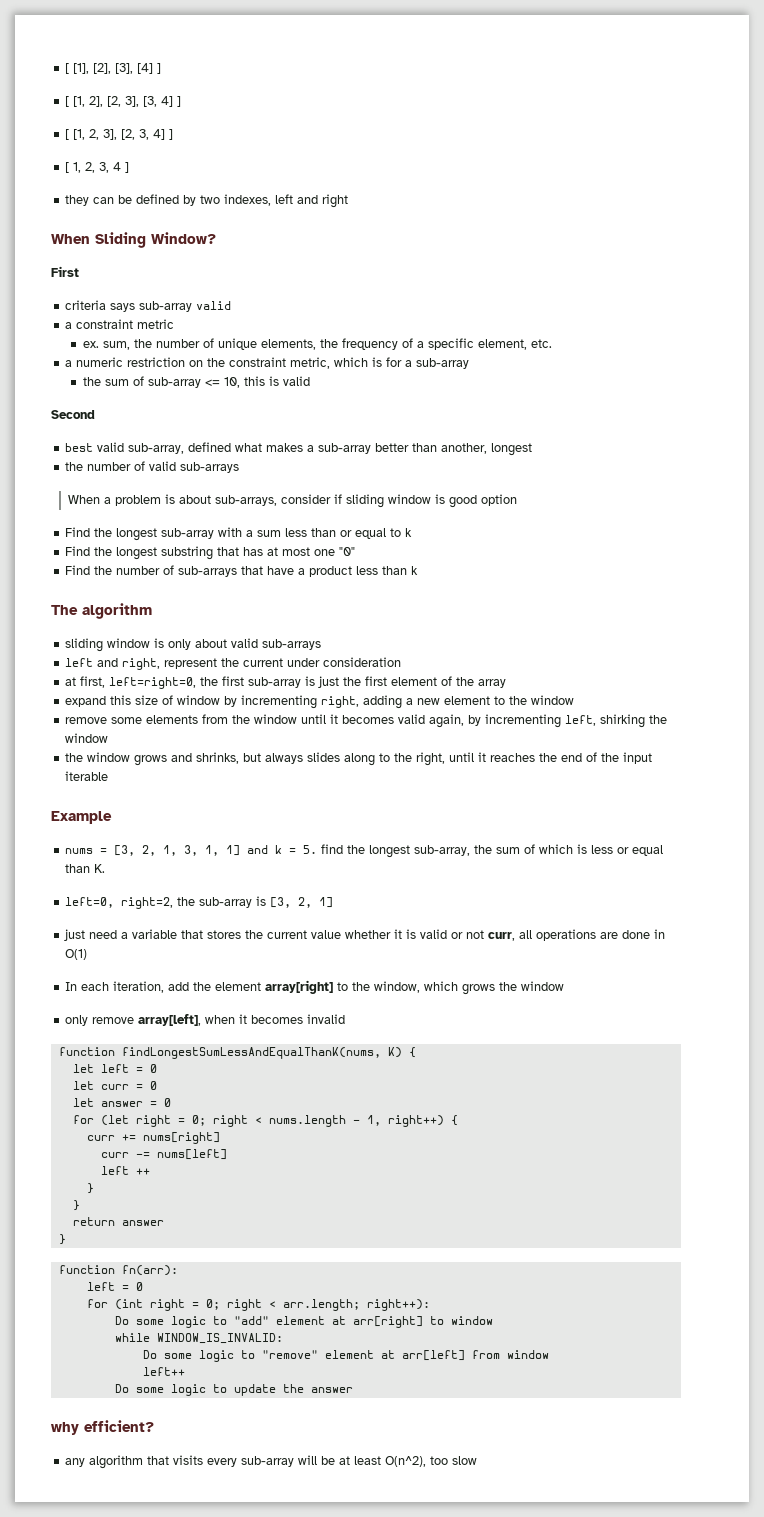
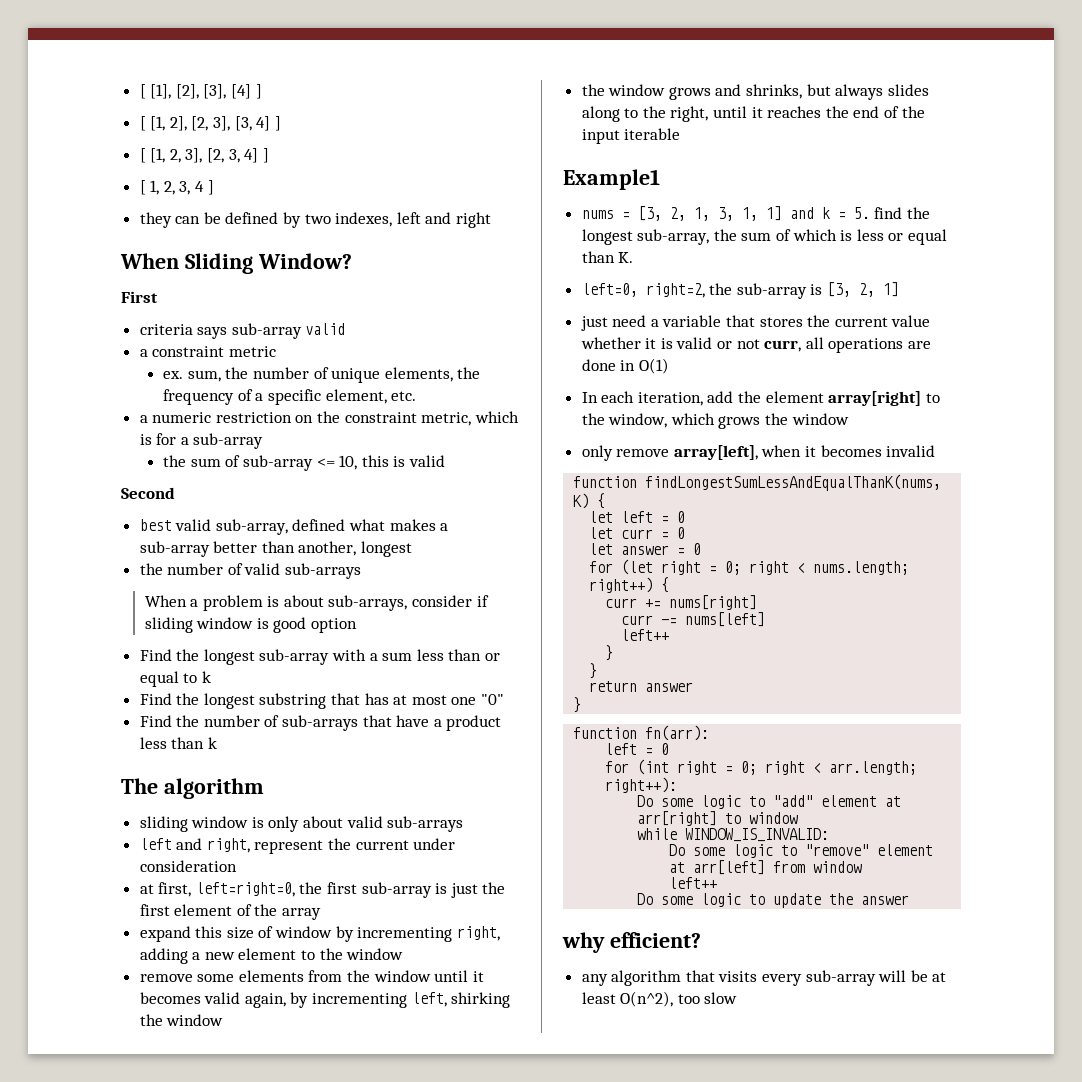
[51,811,112,824] Example -> [563,169,660,190] Example1
[268,1115,381,1127] nums.length - 1, -> [813,561,910,575] nums.length;
[100,1166,150,1175] left ++ -> [621,629,670,641] left++

